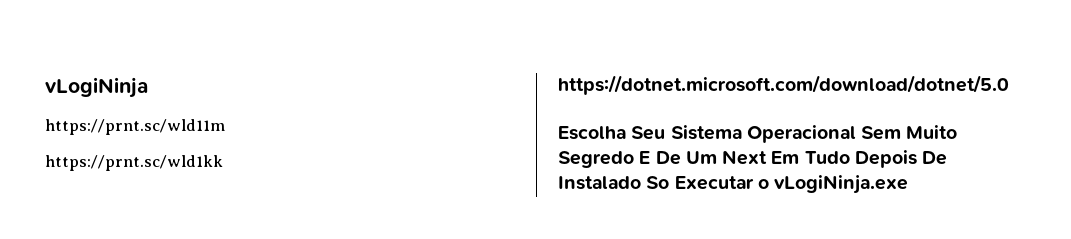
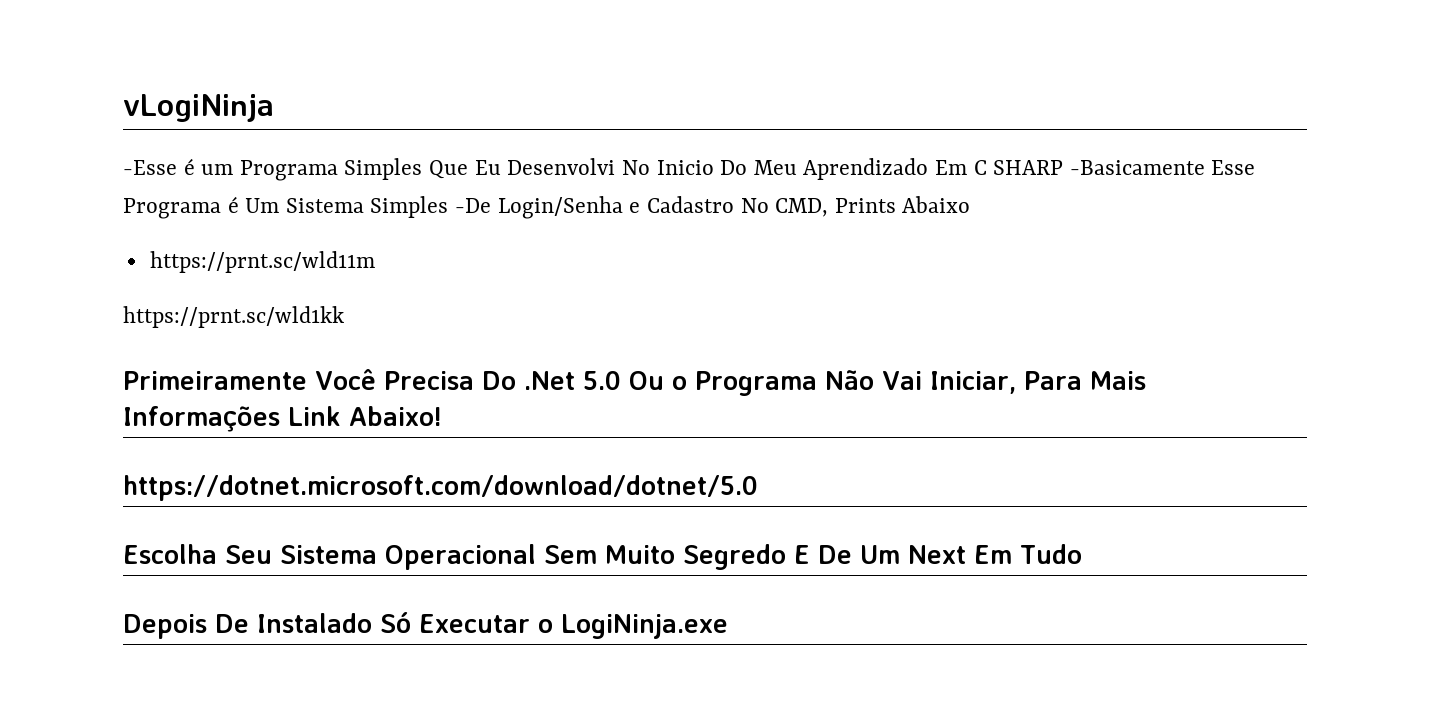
[45,119,225,135] [45,155,223,171] https://prnt.sc/wld11m // https://prnt.sc/wld1kk -> [123,158,1256,181] [123,196,971,219] [149,251,375,273] [123,306,344,328] [123,369,1146,396] [123,406,442,432] -Esse é um Programa Simples Que Eu Desenvolvi No Inicio Do Meu Aprendizado Em C SHARP -Basicamente Esse Programa é Um Sistema Simples -De Login/Senha e Cadastro No CMD, Prints Abaixo // https://prnt.sc/wld11m // https://prnt.sc/wld1kk // Primeiramente Você Precisa Do .Net 5.0 Ou o Programa Não Vai Iniciar, Para Mais Informações Link Abaixo!
(850, 157) none -> (1082, 554) //
[646,176,670,189] So -> [380,612,411,633] Só
[774,175,909,194] vLogiNinja.exe -> [561,614,728,639] LogiNinja.exe

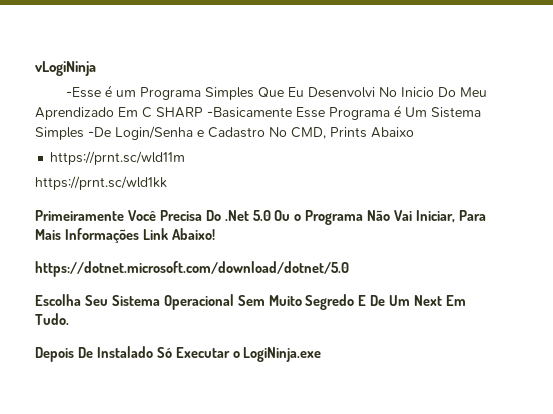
[1020,544,1082,564] Tudo -> [35,313,69,325] Tudo.

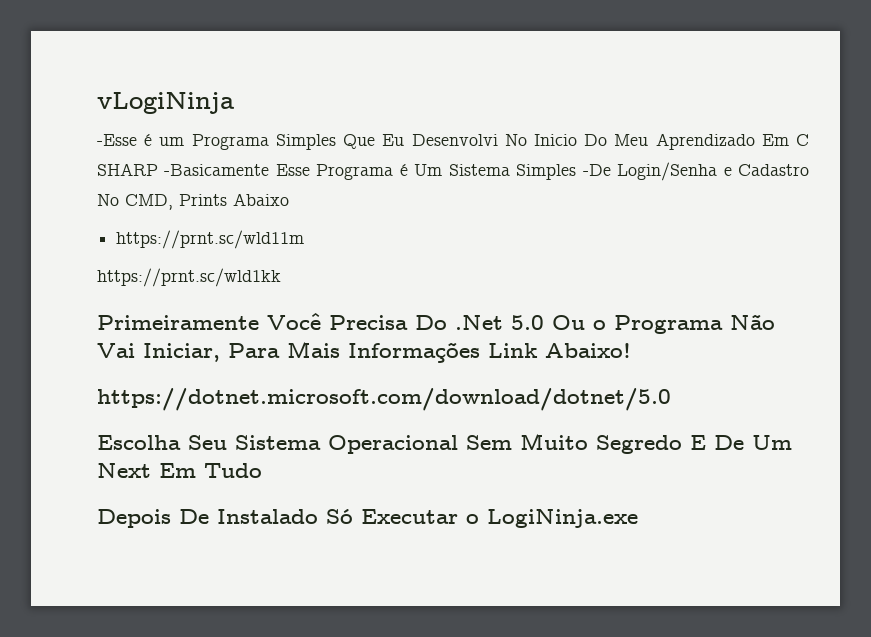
[35,313,69,325] Tudo. -> [204,463,262,478] Tudo

